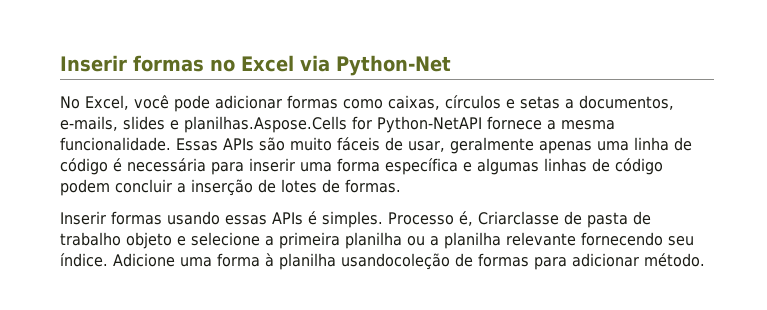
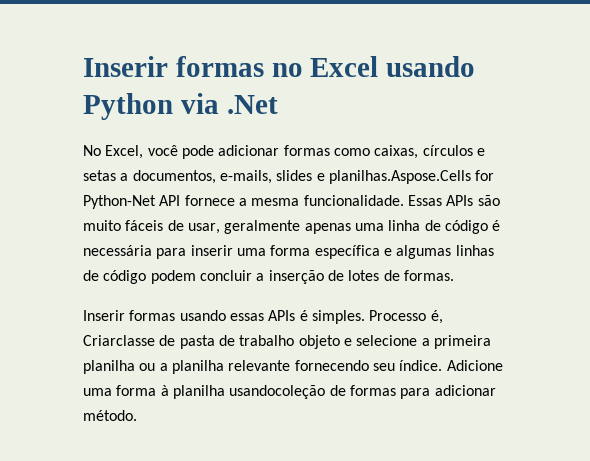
[300,55,451,76] via Python-Net -> [386,56,476,77] [83,93,278,120] usando Python via .Net
[377,116,482,133] Python-NetAPI -> [83,195,181,209] Python-Net API

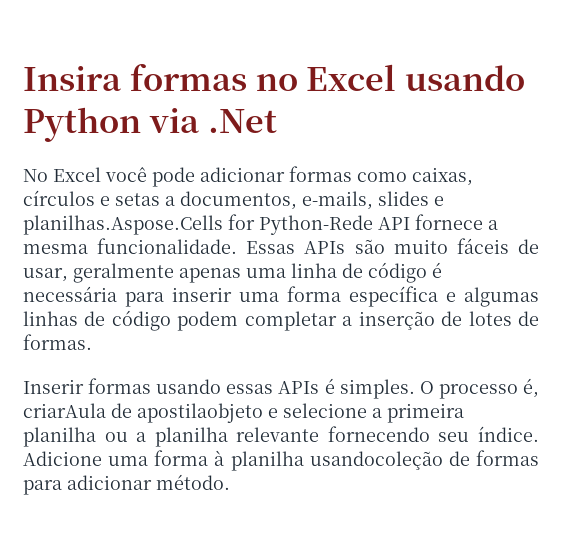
[83,56,168,77] Inserir -> [23,66,121,91] Insira
[105,145,144,159] Excel, -> [53,167,101,182] Excel
[83,195,156,209] Python-Net -> [259,215,373,235] Python-Rede
[199,270,252,281] concluir -> [244,311,337,331] completar
[369,310,443,324] [83,335,340,349] Processo é, Criarclasse de pasta de trabalho objeto -> [419,378,539,399] [23,403,263,423] O processo é, criarAula de apostilaobjeto

